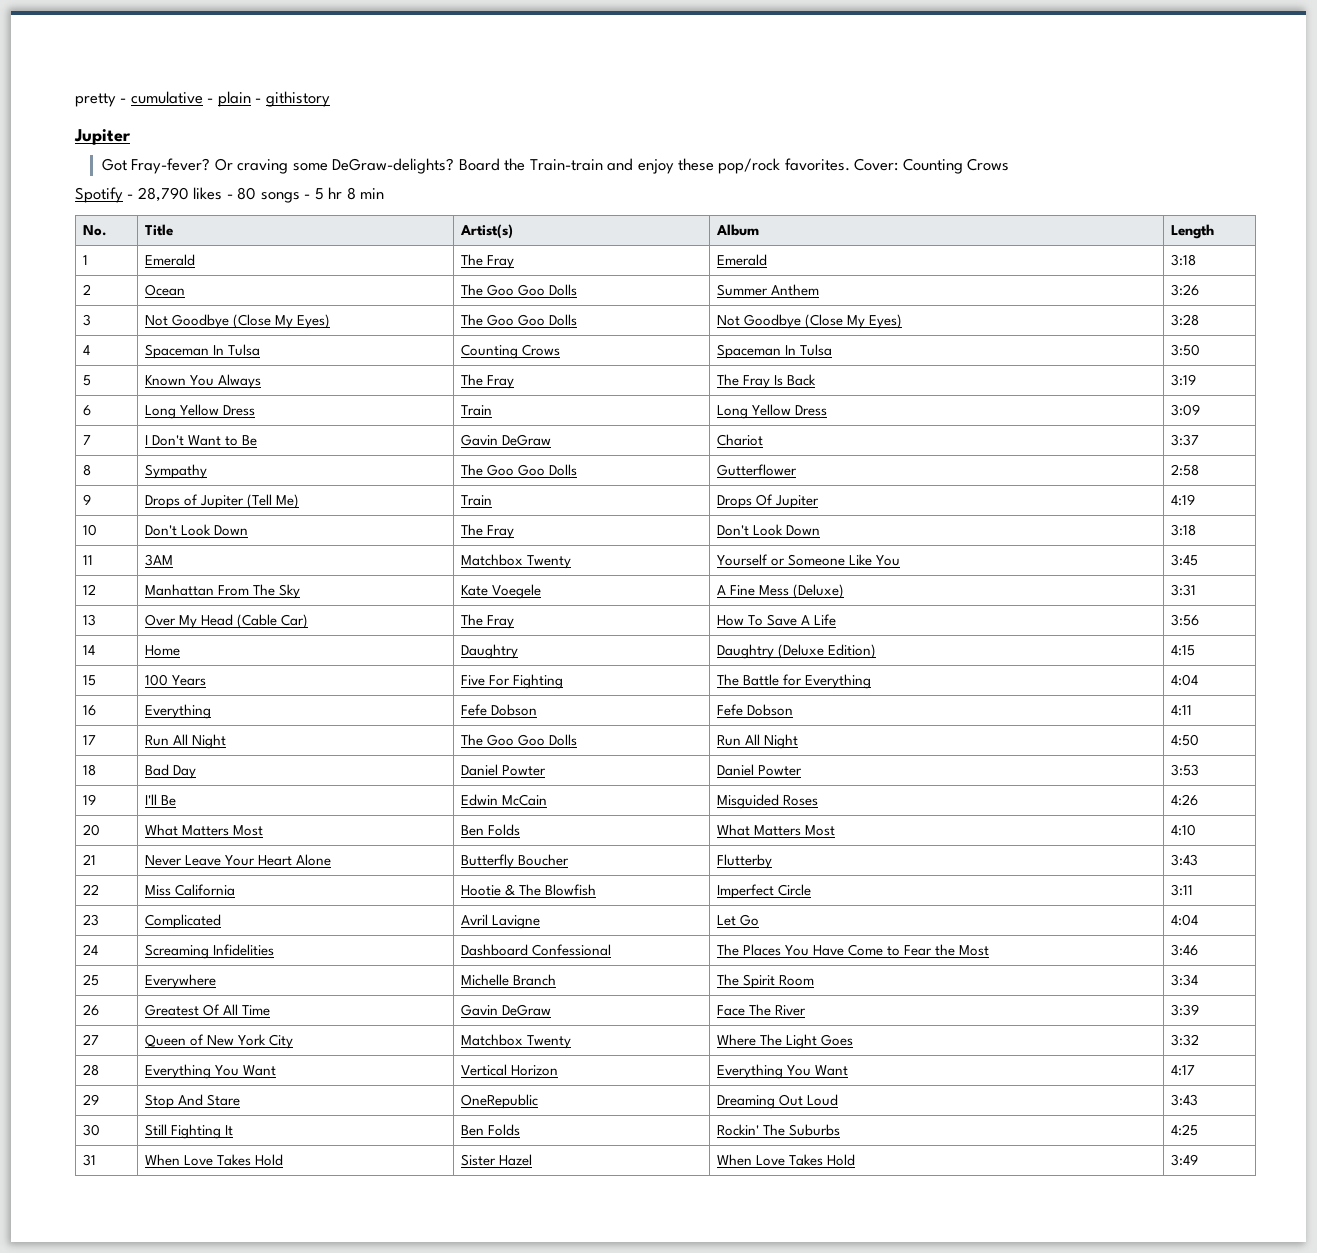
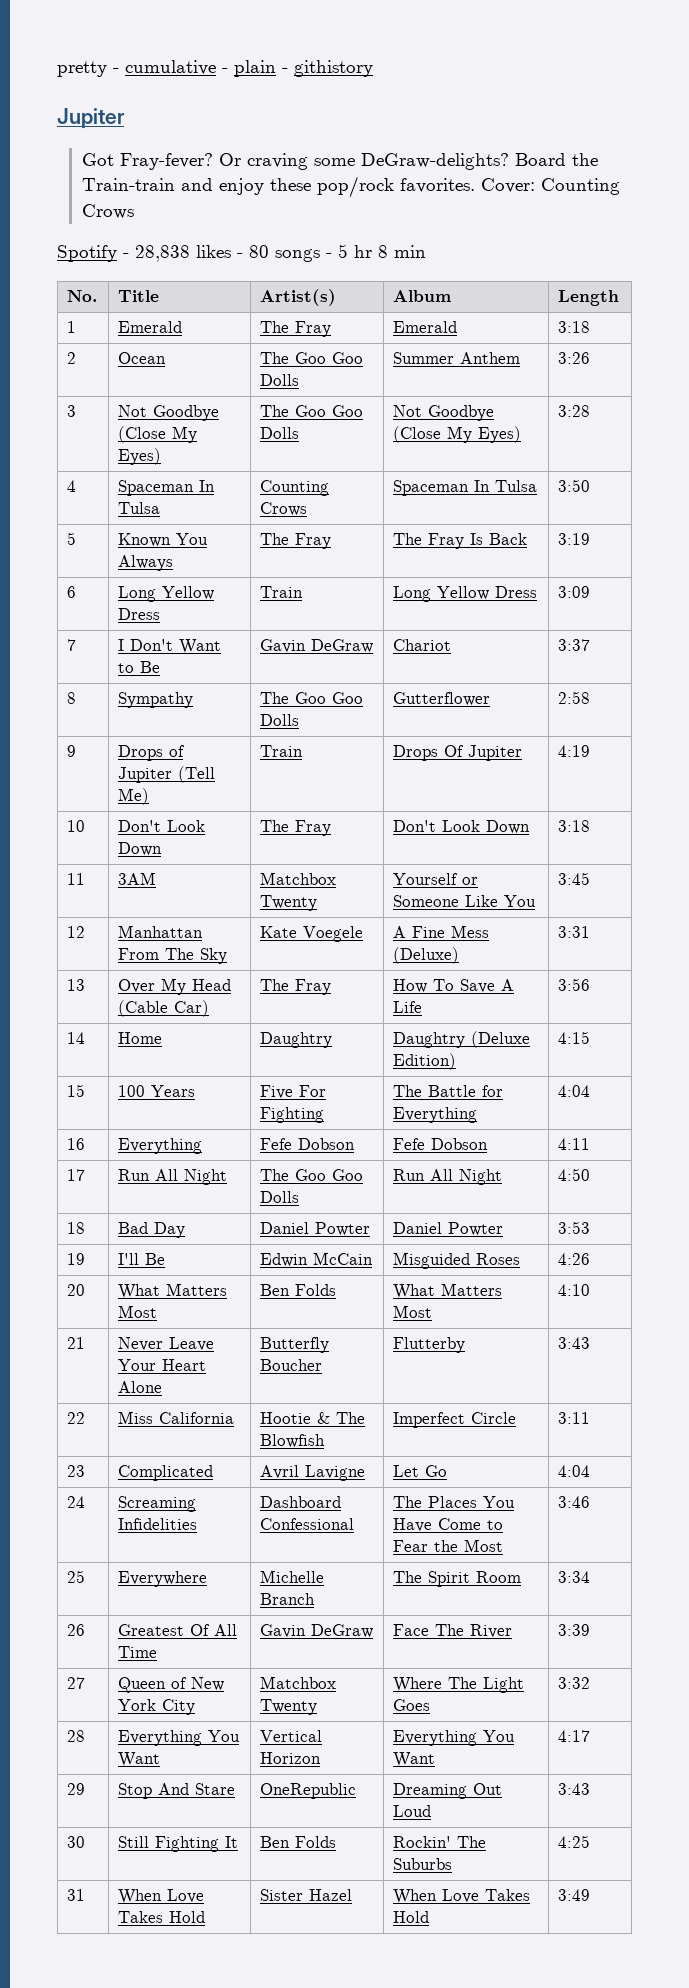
[137,187,189,202] 28,790 -> [135,245,190,262] 28,838

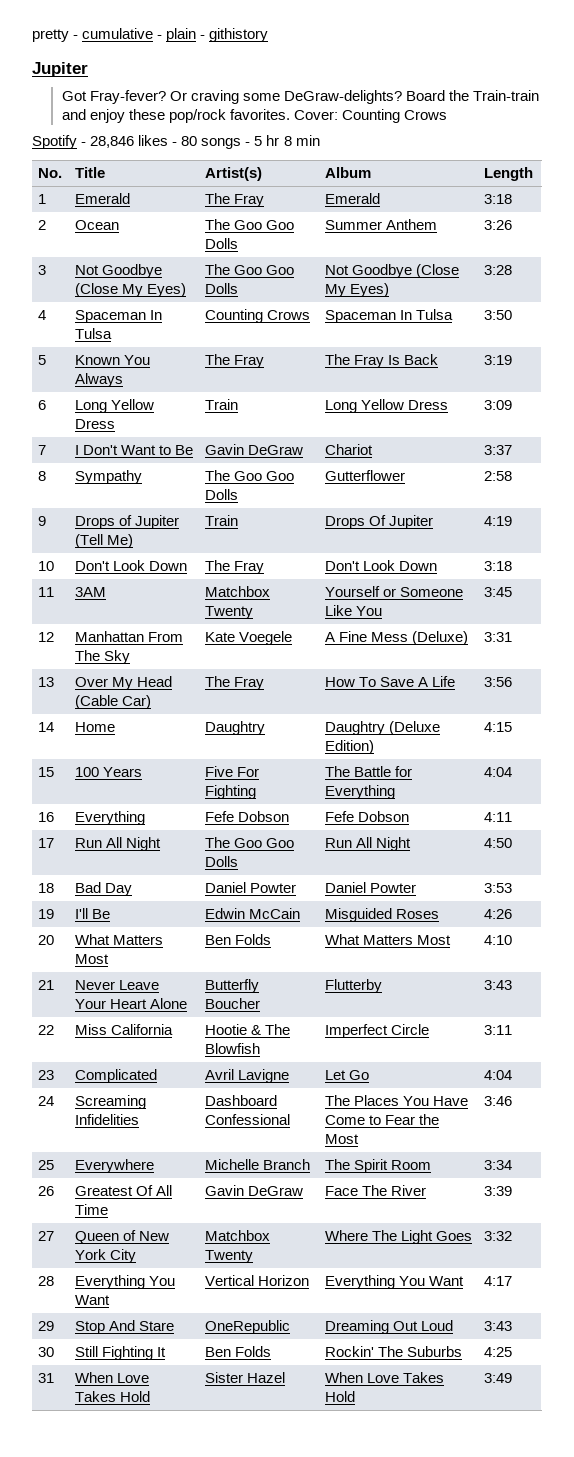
[135,245,190,262] 28,838 -> [90,136,135,148] 28,846

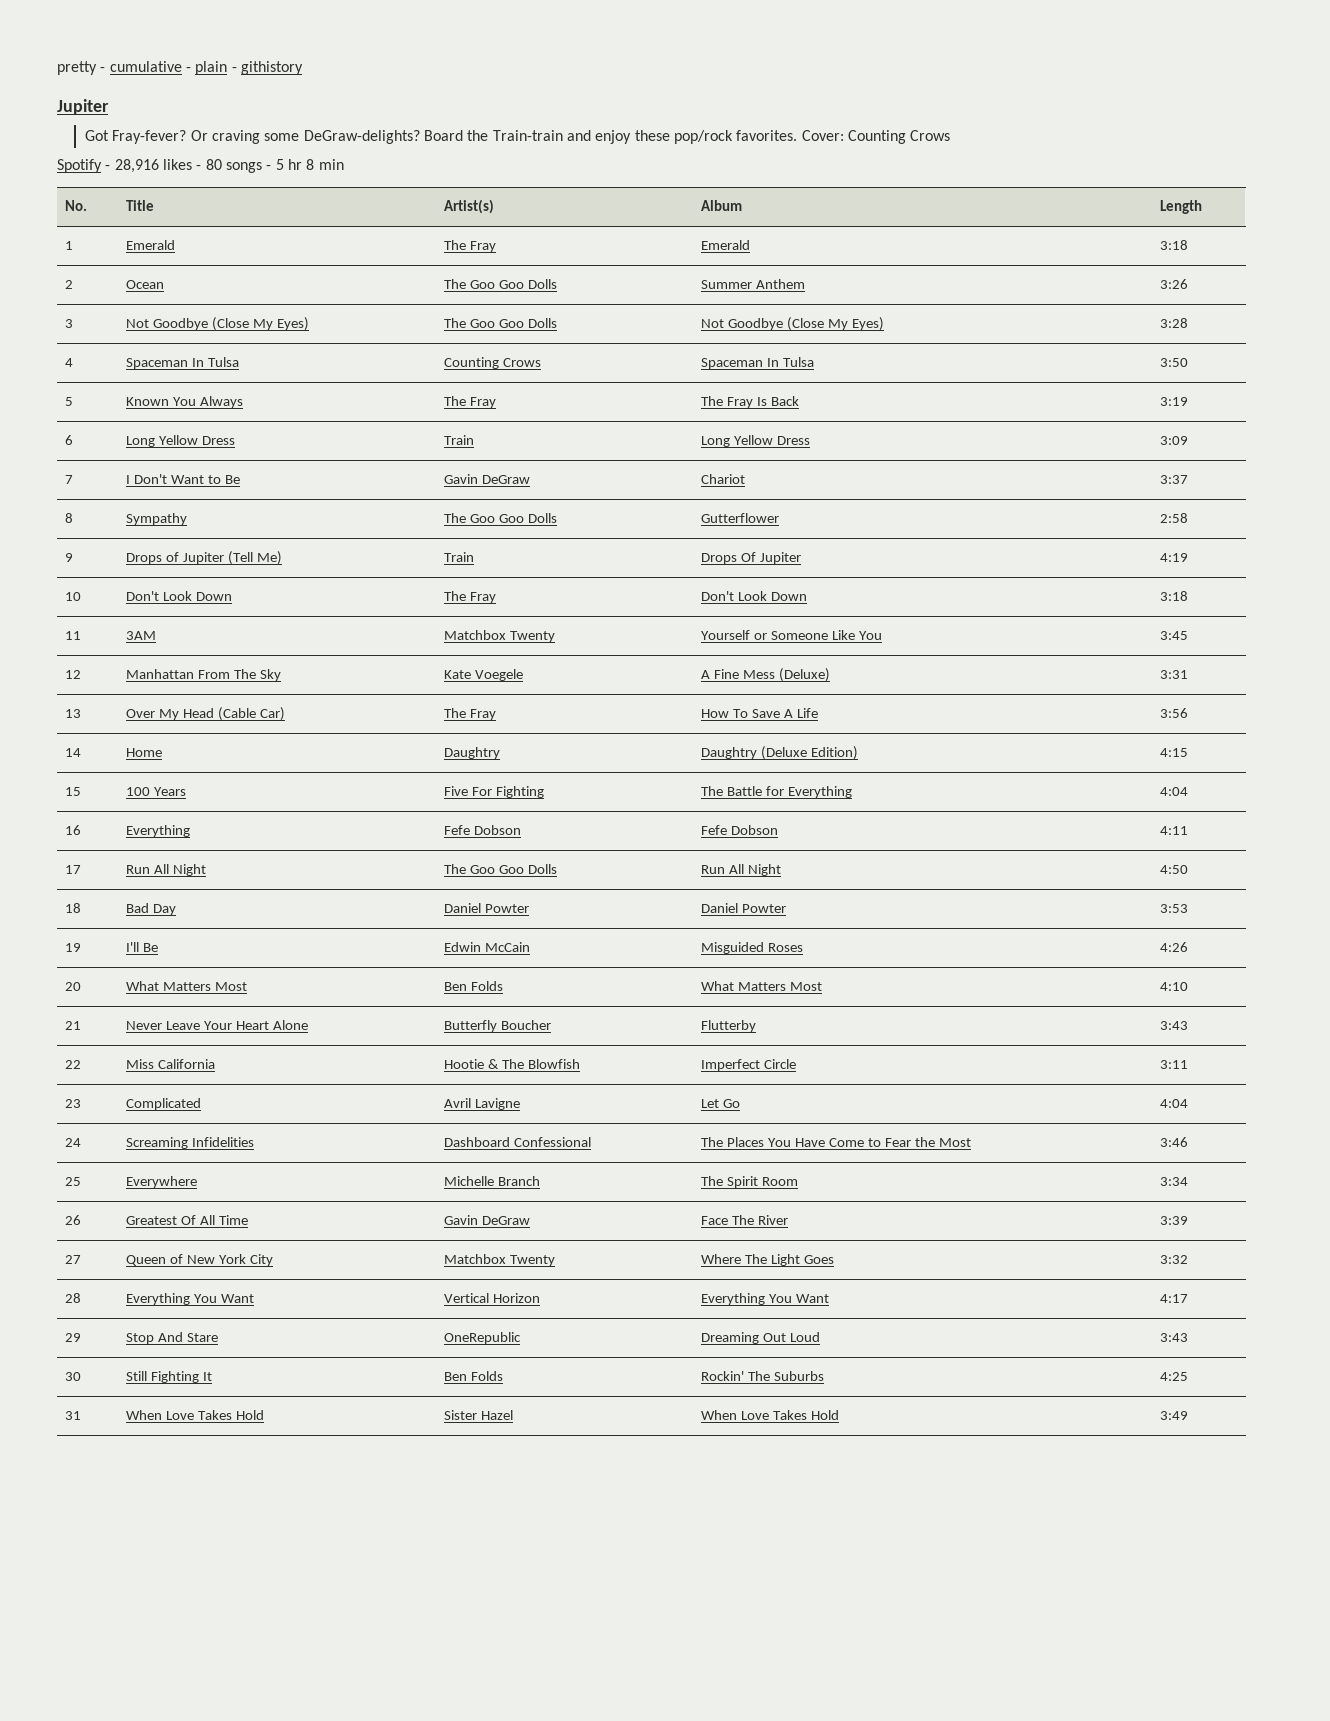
[90,136,135,148] 28,846 -> [114,159,159,173] 28,916

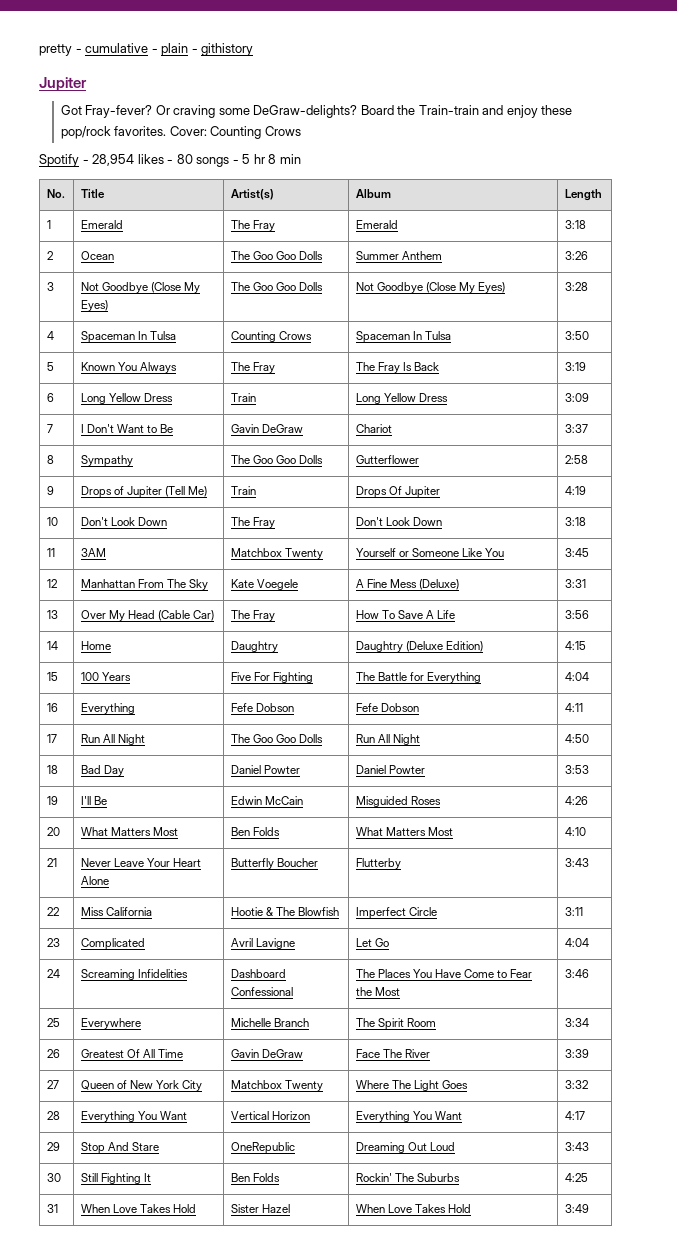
[114,159,159,173] 28,916 -> [92,154,135,166] 28,954

